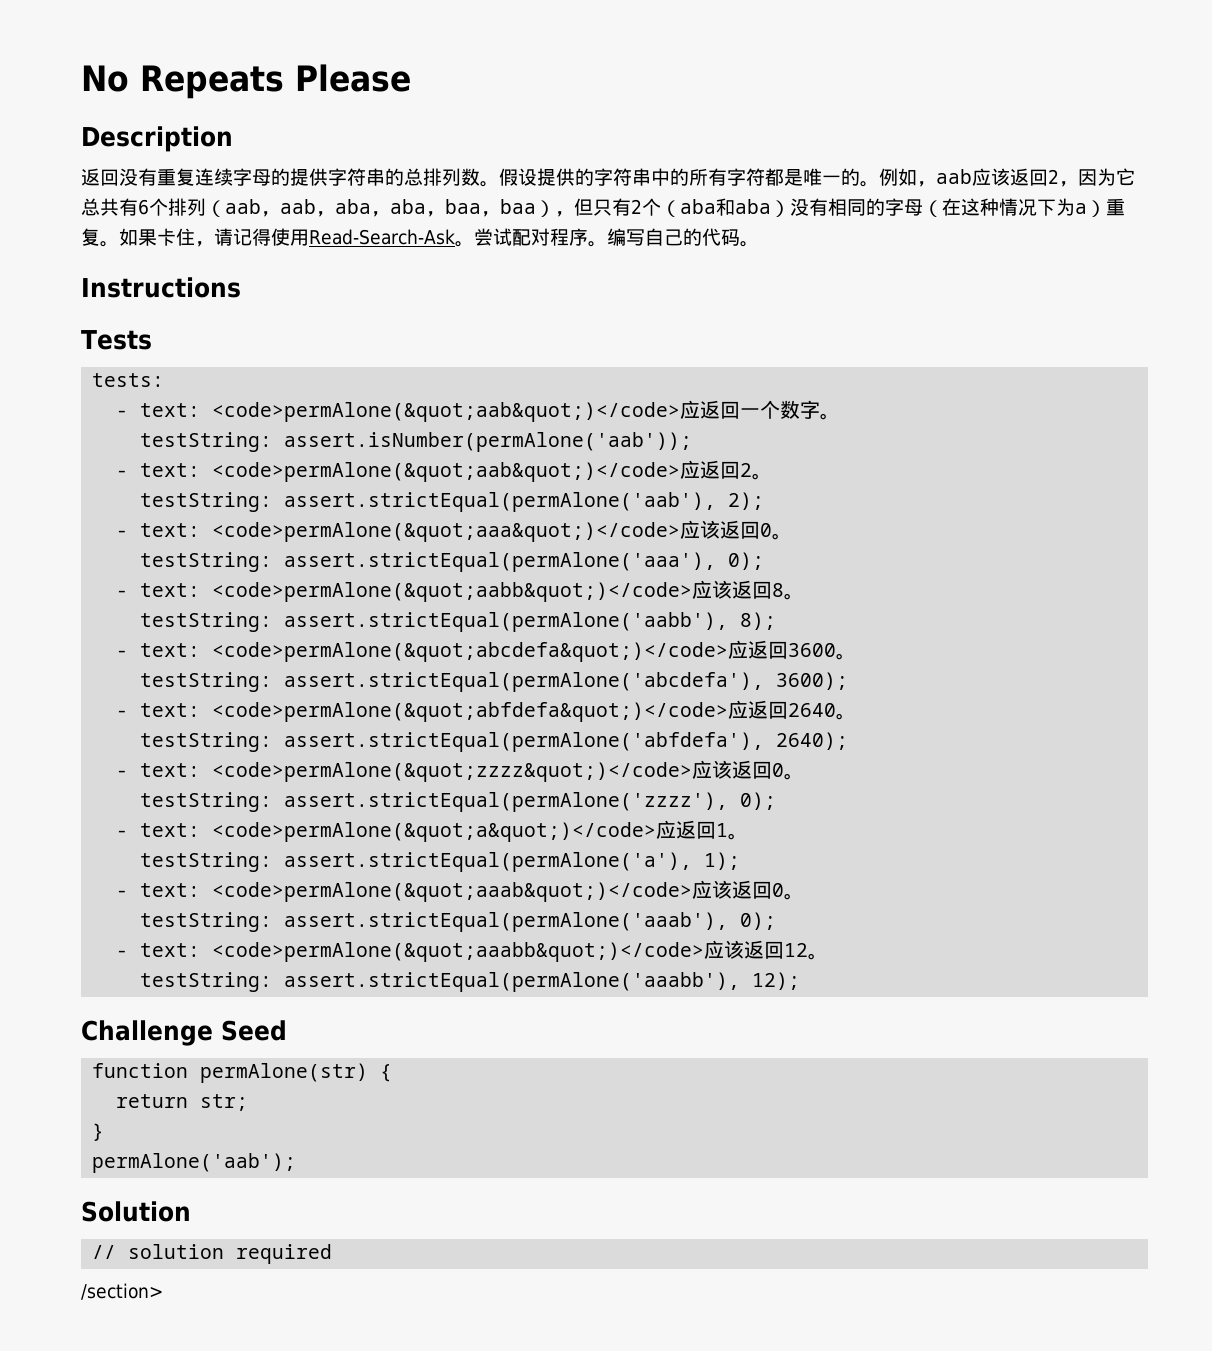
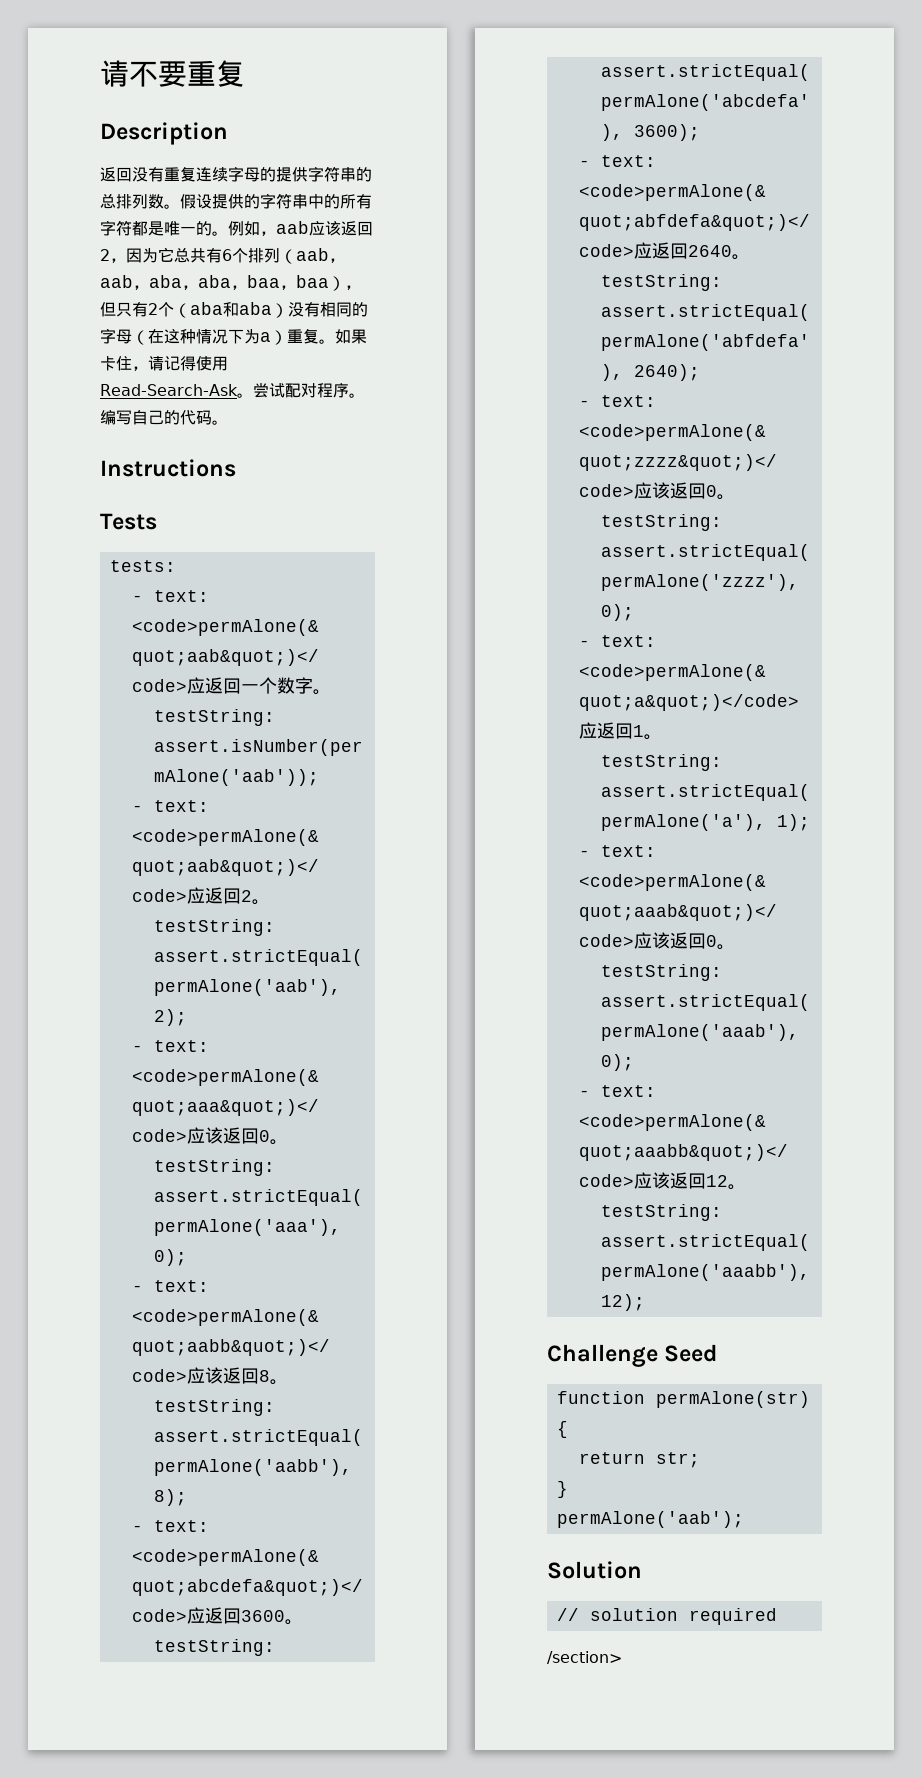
[81,64,411,99] No Repeats Please -> [100,60,245,87] 请不要重复

